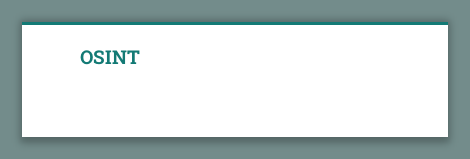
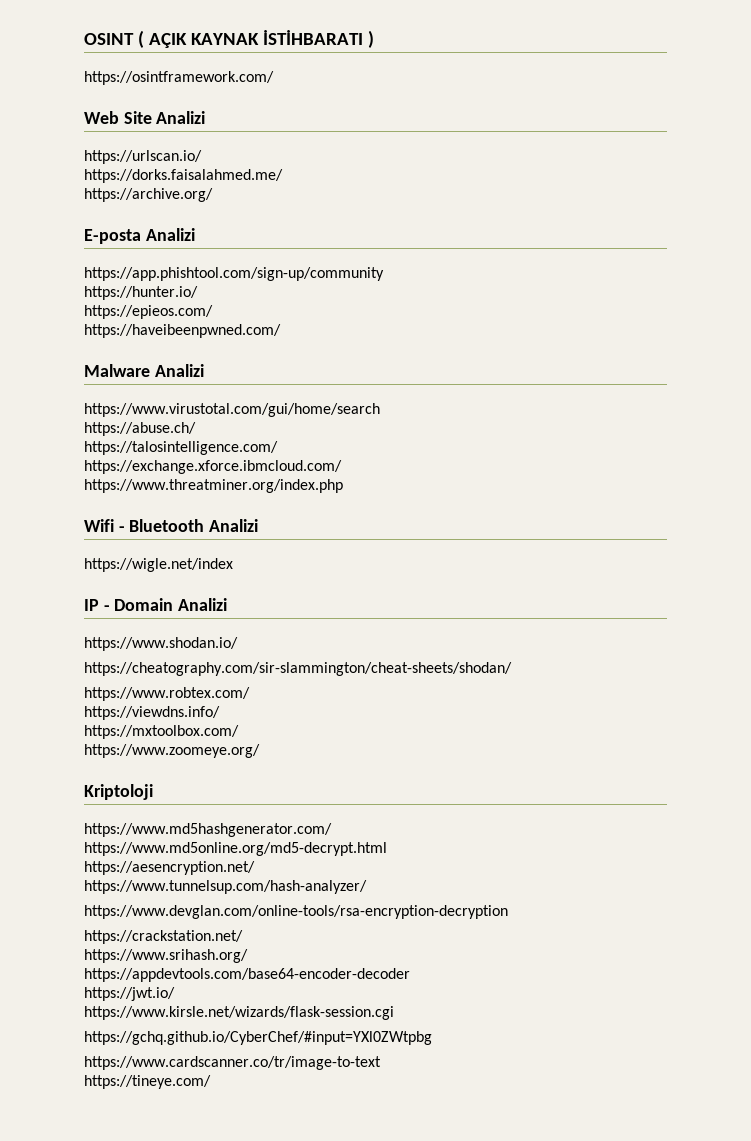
(140, 57) none -> [137,30,374,48] [84,71,274,85] [84,111,206,124] [84,150,202,164] [84,169,283,183] [84,188,213,202] [84,228,195,244] [84,267,384,281] [84,286,198,300] [84,305,213,319] [84,324,281,338] [84,364,204,377] [84,403,380,417] [84,422,196,436] [84,441,278,455] [84,460,342,474] [84,479,343,493] [84,519,259,532] [84,558,233,572] [84,598,228,611] [84,637,238,651] [84,662,512,676] [84,687,250,701] [84,706,220,720] [84,725,239,739] [84,744,260,758] [84,784,153,800] [84,823,332,837] [84,842,387,856] [84,861,255,875] [84,880,367,894] [84,905,508,919] [84,930,243,944] [84,949,248,963] [84,968,410,982] [84,987,175,1001] [84,1006,394,1020] [84,1031,432,1045] [84,1056,381,1070] [84,1075,211,1089] ( AÇIK KAYNAK İSTİHBARATI ) // https://osintframework.com/ // Web Site Analizi // https://urlscan.io/ // https://dorks.faisalahmed.me/ // https://archive.org/ // E-posta Analizi // https://app.phishtool.com/sign-up/community // https://hunter.io/ // https://epieos.com/ // https://haveibeenpwned.com/ // Malware Analizi // https://www.virustotal.com/gui/home/search // https://abuse.ch/ // https://talosintelligence.com/ // https://exchange.xforce.ibmcloud.com/ // https://www.threatminer.org/index.php // Wifi - Bluetooth Analizi // https://wigle.net/index // IP - Domain Analizi // https://www.shodan.io/ // https://cheatography.com/sir-slammington/cheat-sheets/shodan/ // https://www.robtex.com/ // https://viewdns.info/ // https://mxtoolbox.com/ // https://www.zoomeye.org/ // Kriptoloji // https://www.md5hashgenerator.com/ // https://www.md5online.org/md5-decrypt.html // https://aesencryption.net/ // https://www.tunnelsup.com/hash-analyzer/ // https://www.devglan.com/online-tools/rsa-encryption-decryption // https://crackstation.net/ // https://www.srihash.org/ // https://appdevtools.com/base64-encoder-decoder // https://jwt.io/ // https://www.kirsle.net/wizards/flask-session.cgi // https://gchq.github.io/CyberChef/#input=YXl0ZWtpbg // https://www.cardscanner.co/tr/image-to-text // https://tineye.com/

